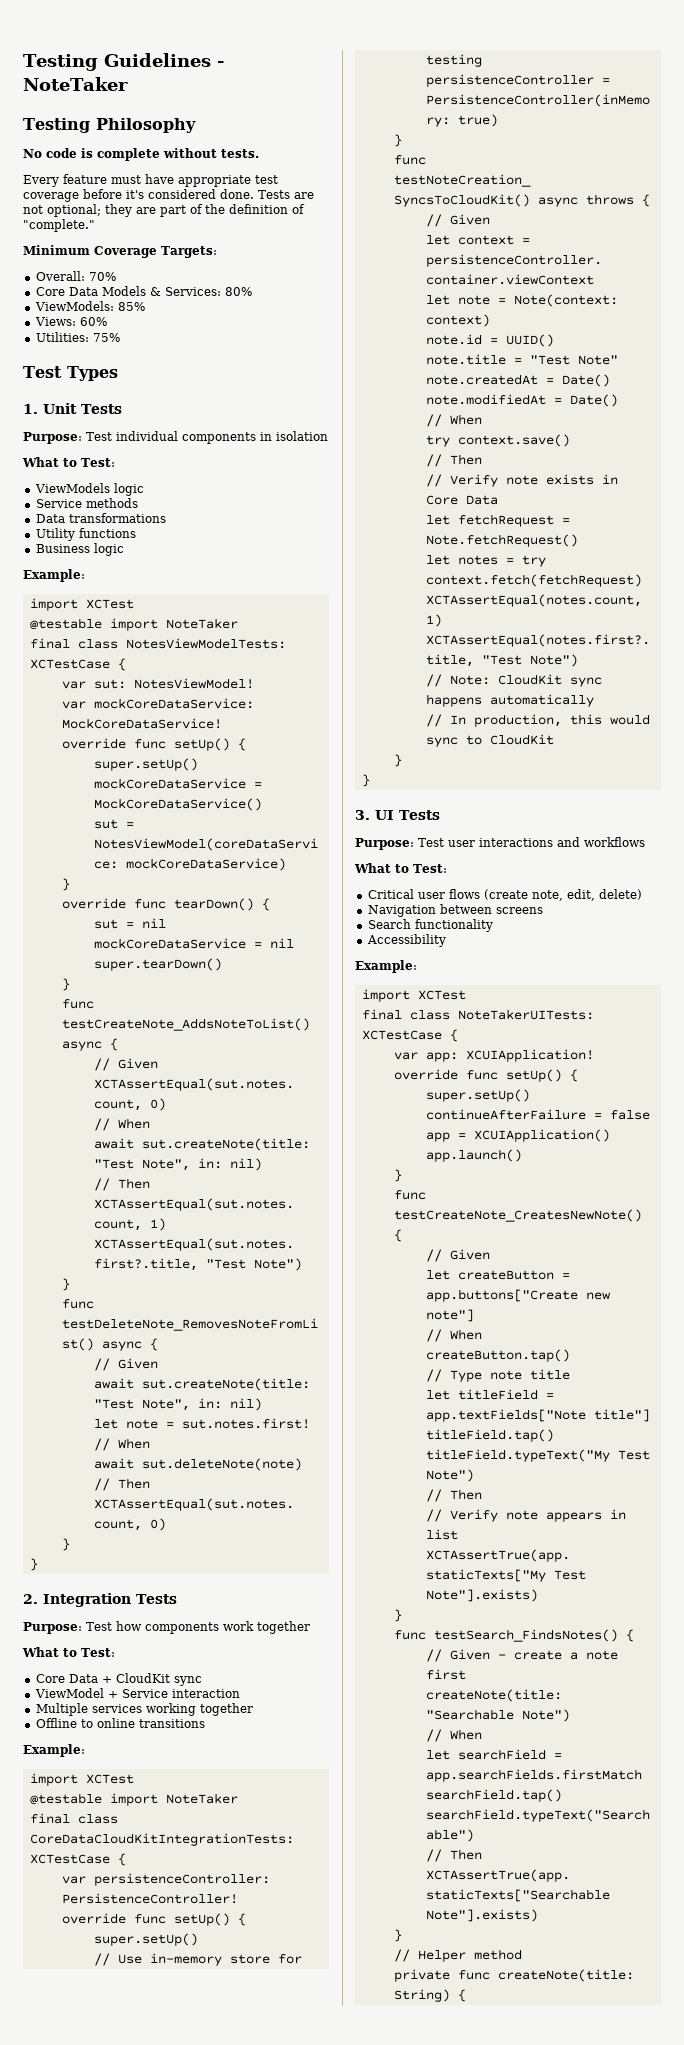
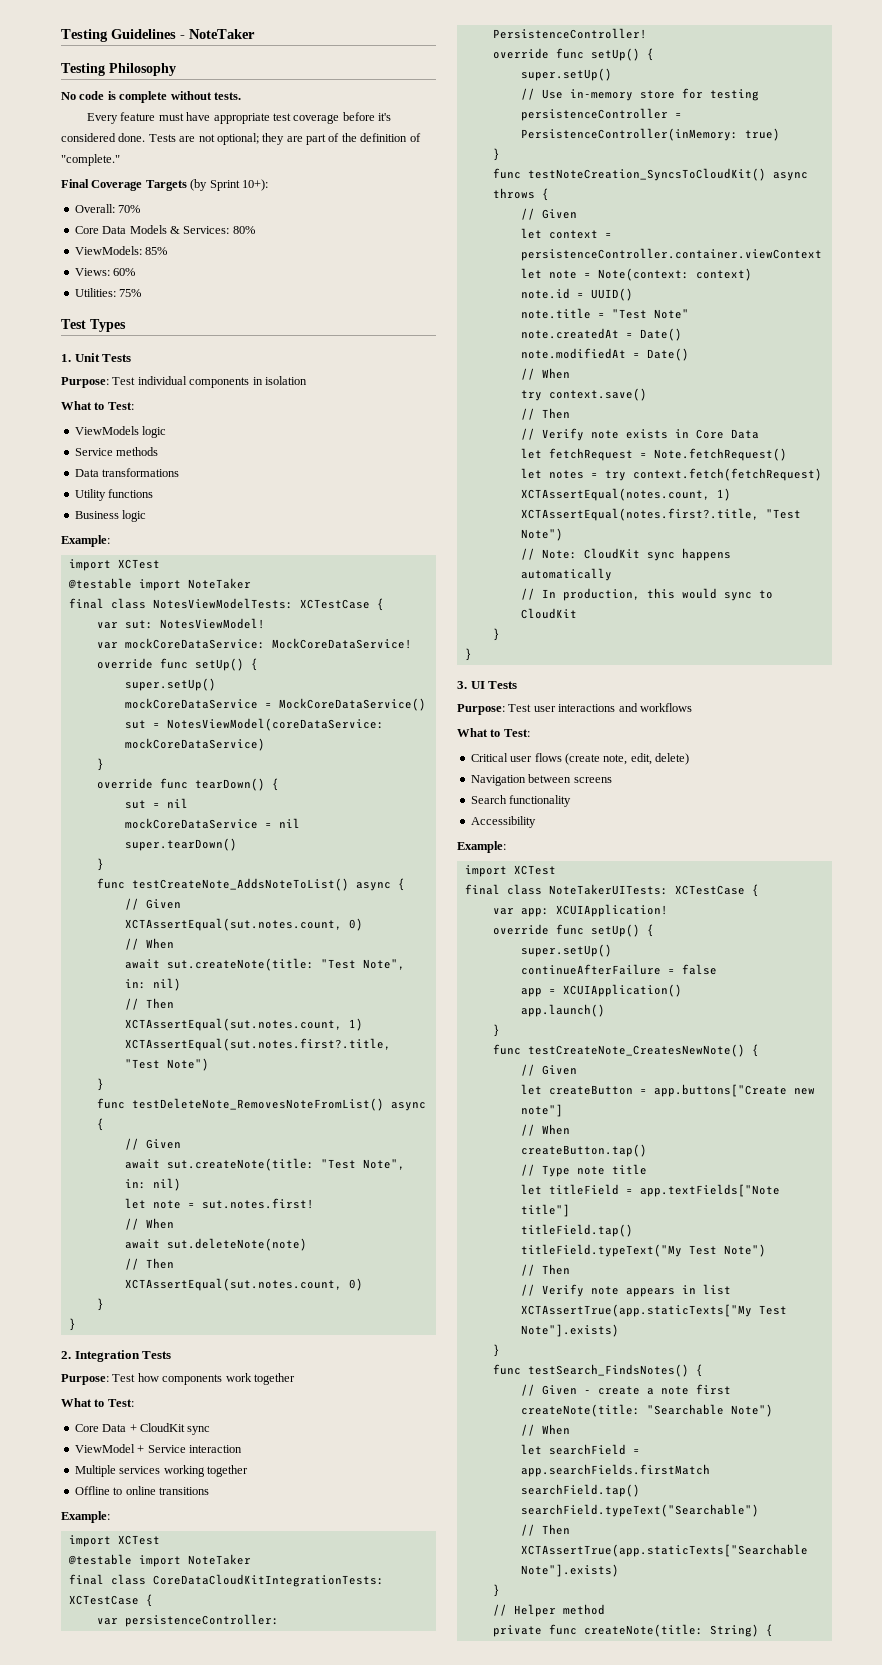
[23,245,217,258] Minimum Coverage Targets: -> [61,179,268,191] Final Coverage Targets (by Sprint 10+):

